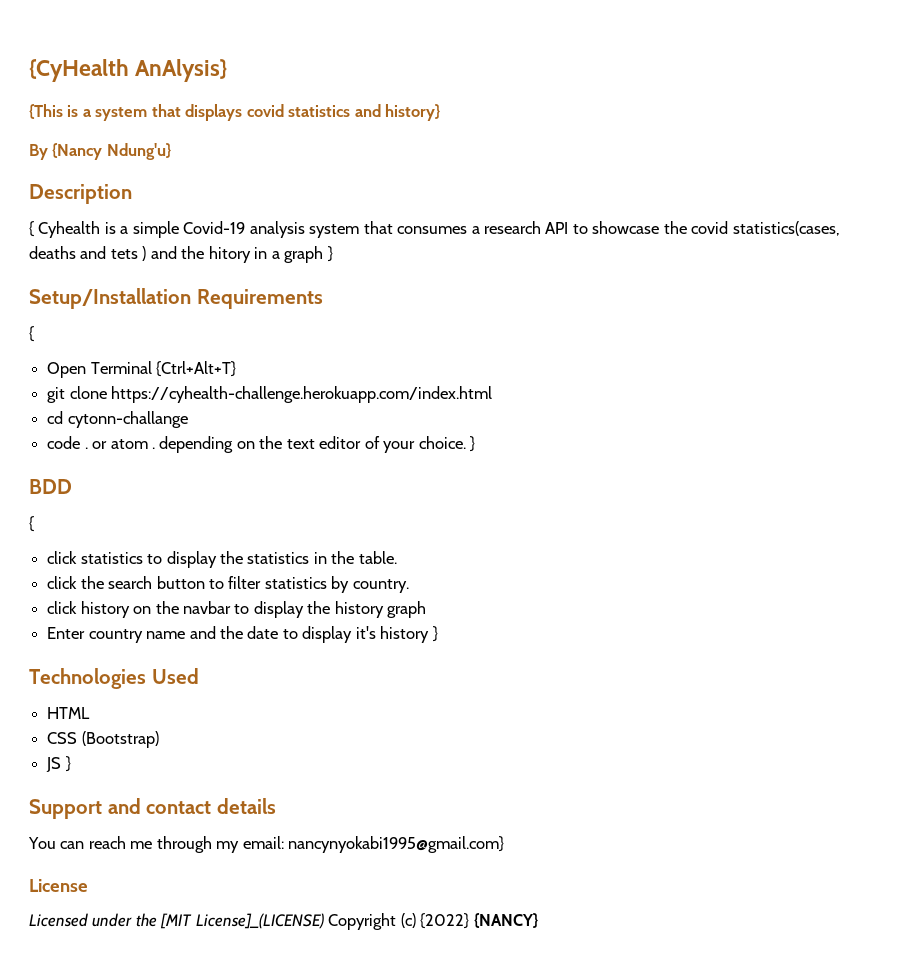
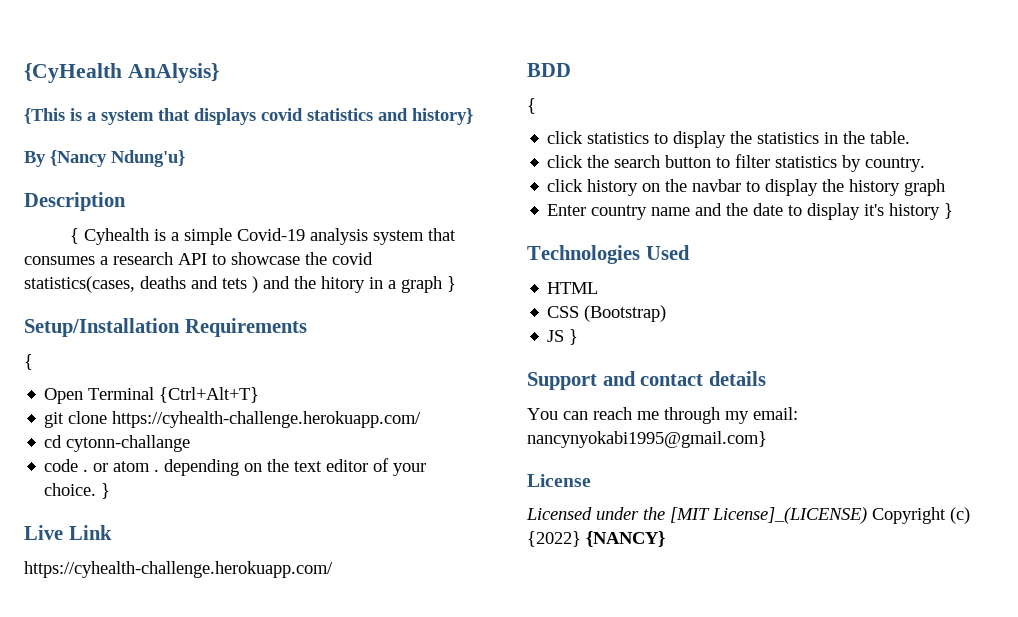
[111,386,493,403] https://cyhealth-challenge.herokuapp.com/index.html -> [112,411,422,428] https://cyhealth-challenge.herokuapp.com/
(476, 444) none -> [24,525,112,540] [24,561,333,578] // Live Link // https://cyhealth-challenge.herokuapp.com/

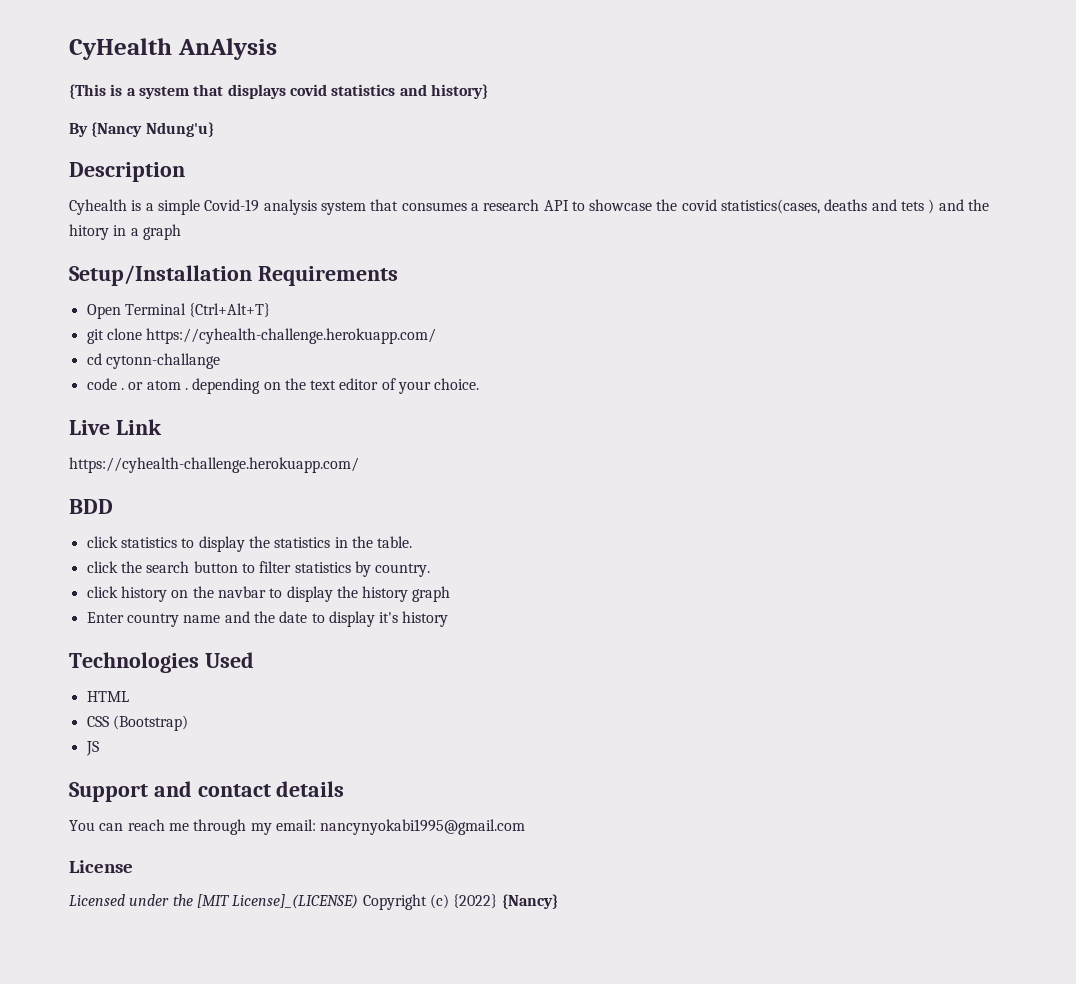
[24,63,219,83] {CyHealth AnAlysis} -> [69,38,277,60] CyHealth AnAlysis
[69,228,79,244] { -> (185, 172) none
[447,276,456,292] } -> (181, 232) none
[24,354,33,370] // { -> (398, 276) none
[101,483,111,499] } -> (480, 384) none
[527,98,536,114] // { -> (113, 506) none
[944,203,954,219] } -> (449, 619) none
[569,329,579,345] } -> (99, 748) none
[527,431,767,448] nancynyokabi1995@gmail.com} -> [320,819,526,835] nancynyokabi1995@gmail.com
[586,531,665,547] {NANCY} -> [501,894,558,909] {Nancy}

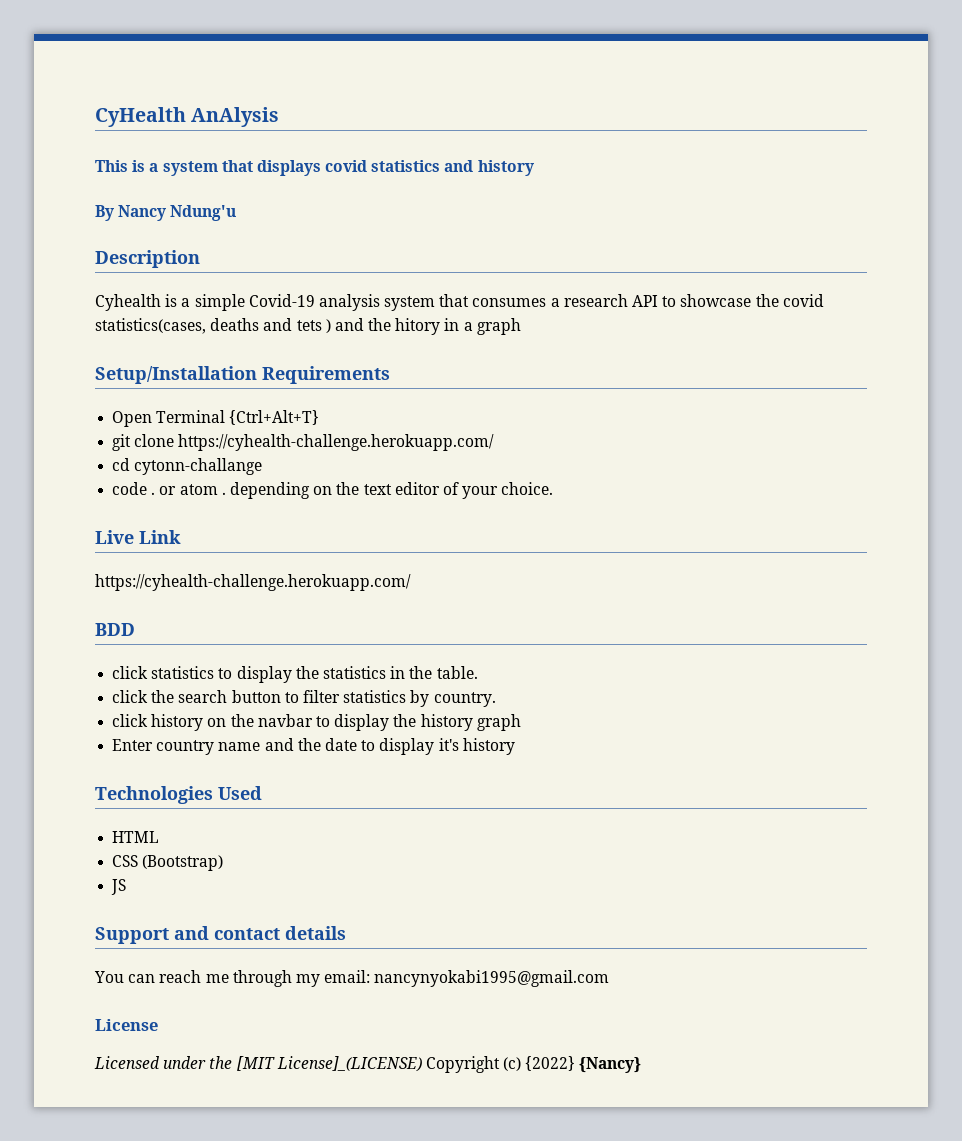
[69,84,106,99] {This -> [95,160,128,172] This
[430,84,488,99] history} -> [477,160,534,176] history
[91,122,214,137] {Nancy Ndung'u} -> [118,205,237,221] Nancy Ndung'u

